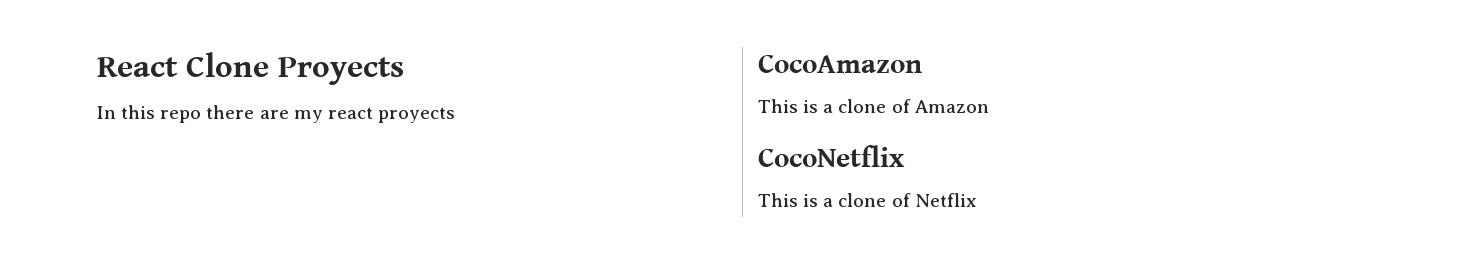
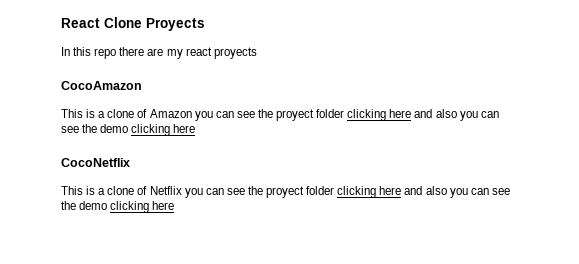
(989, 106) none -> [194,109,499,121] [61,124,196,136] you can see the proyect folder clicking here and also you can see the demo clicking here
(977, 200) none -> [184,186,510,198] [61,201,175,213] you can see the proyect folder clicking here and also you can see the demo clicking here

